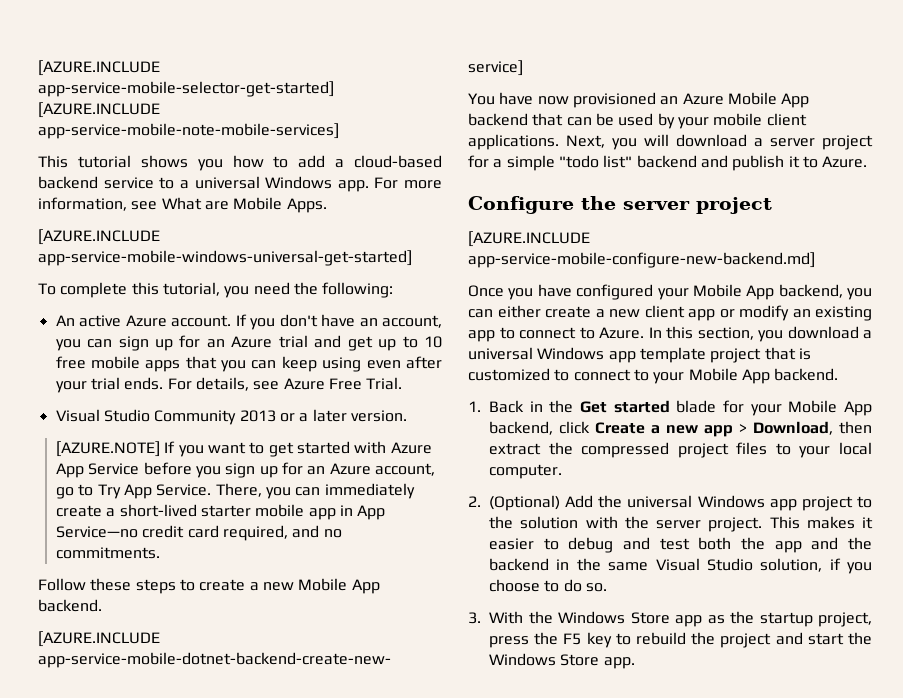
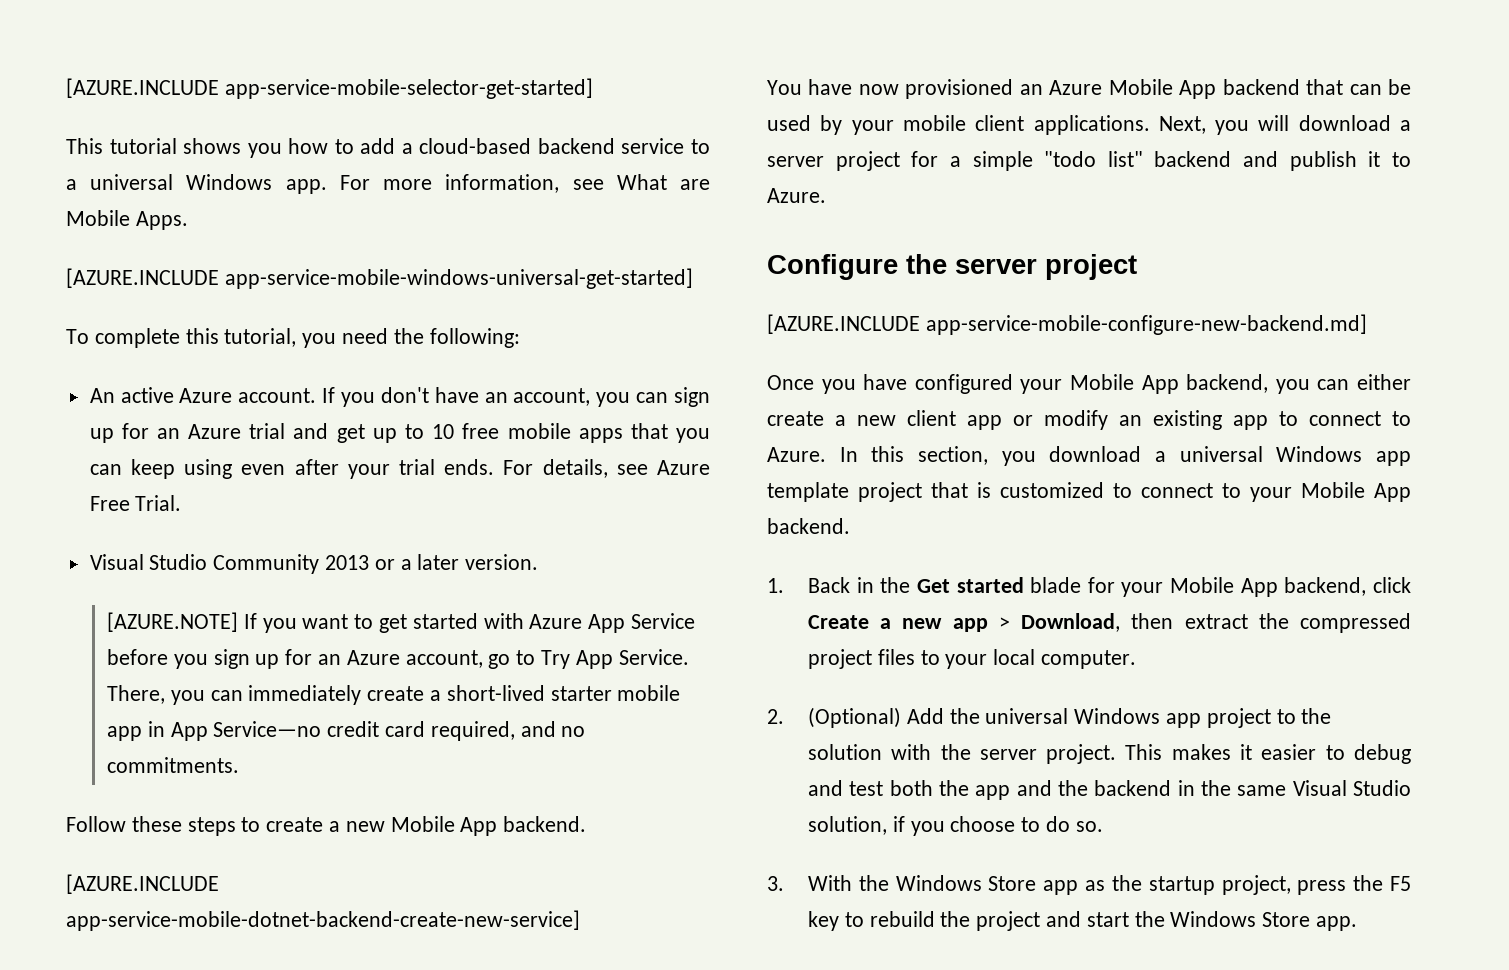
[38,102,160,118] [38,123,339,139] [AZURE.INCLUDE app-service-mobile-note-mobile-services] -> (593, 88) none

